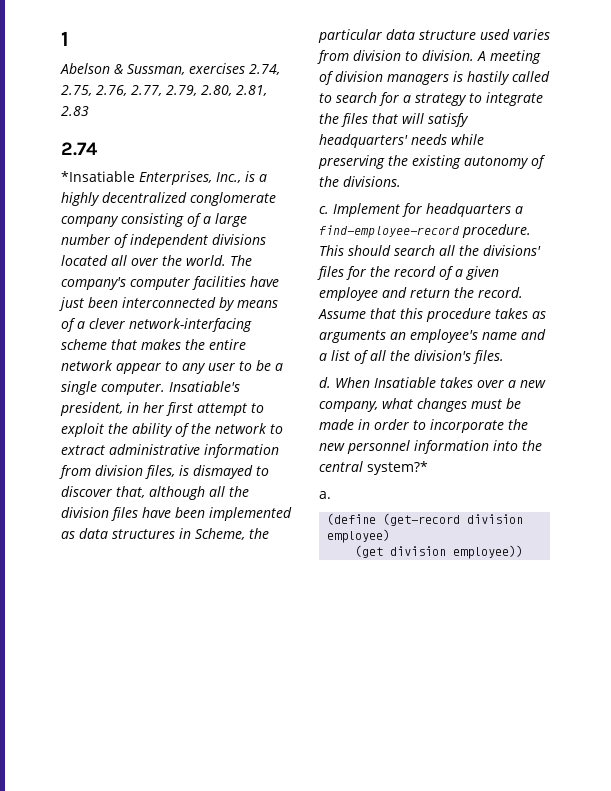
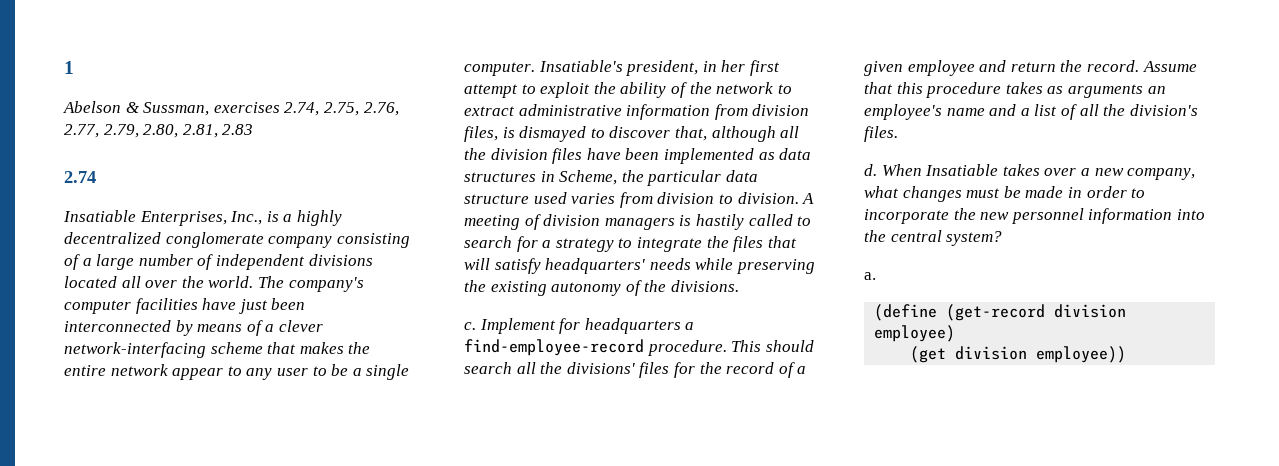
[61,171,135,182] *Insatiable -> [63,210,136,222] Insatiable
[367,461,428,475] system?* -> [946,231,1003,246] system?

